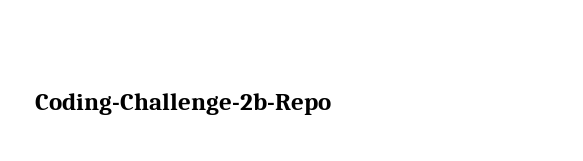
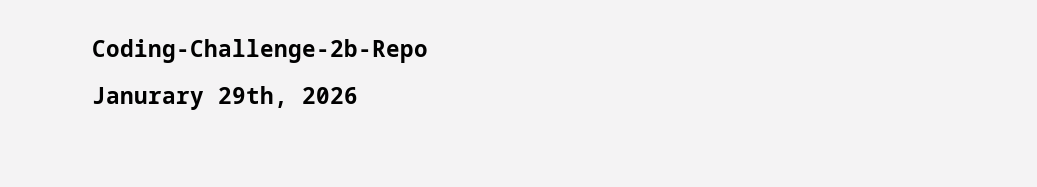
(331, 104) none -> [92,86,358,110] // Janurary 29th, 2026

